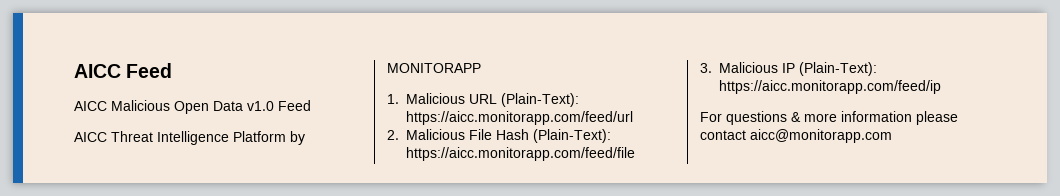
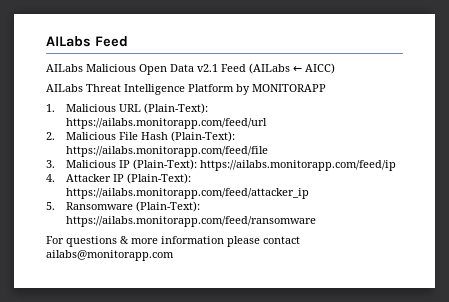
[74,63,173,78] [74,101,107,111] AICC Feed // AICC -> [46,36,128,47] [46,64,83,72] AILabs Feed // AILabs
[247,100,311,111] [74,132,107,142] v1.0 Feed // AICC -> [197,63,335,74] [46,84,83,92] v2.1 Feed (AILabs ← AICC) // AILabs
[406,111,633,125] https://aicc.monitorapp.com/feed/url -> [66,118,268,129] https://ailabs.monitorapp.com/feed/url
[406,147,635,161] https://aicc.monitorapp.com/feed/file -> [66,146,269,157] https://ailabs.monitorapp.com/feed/file
[719,80,941,94] https://aicc.monitorapp.com/feed/ip -> [200,160,397,171] [46,173,192,184] [66,188,310,199] [46,201,201,212] [66,216,317,227] https://ailabs.monitorapp.com/feed/ip // 4. Attacker IP (Plain-Text): https://ailabs.monitorapp.com/feed/attacker_ip // 5. Ransomware (Plain-Text): https://ailabs.monitorapp.com/feed/ransomware
[750,129,892,143] aicc@monitorapp.com -> [46,250,174,261] ailabs@monitorapp.com

